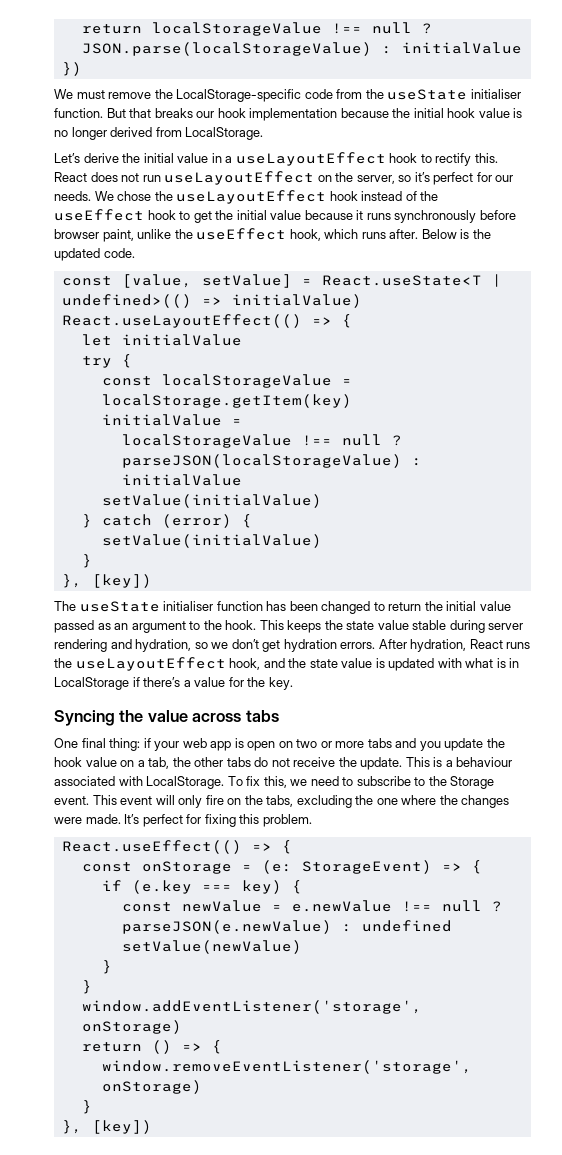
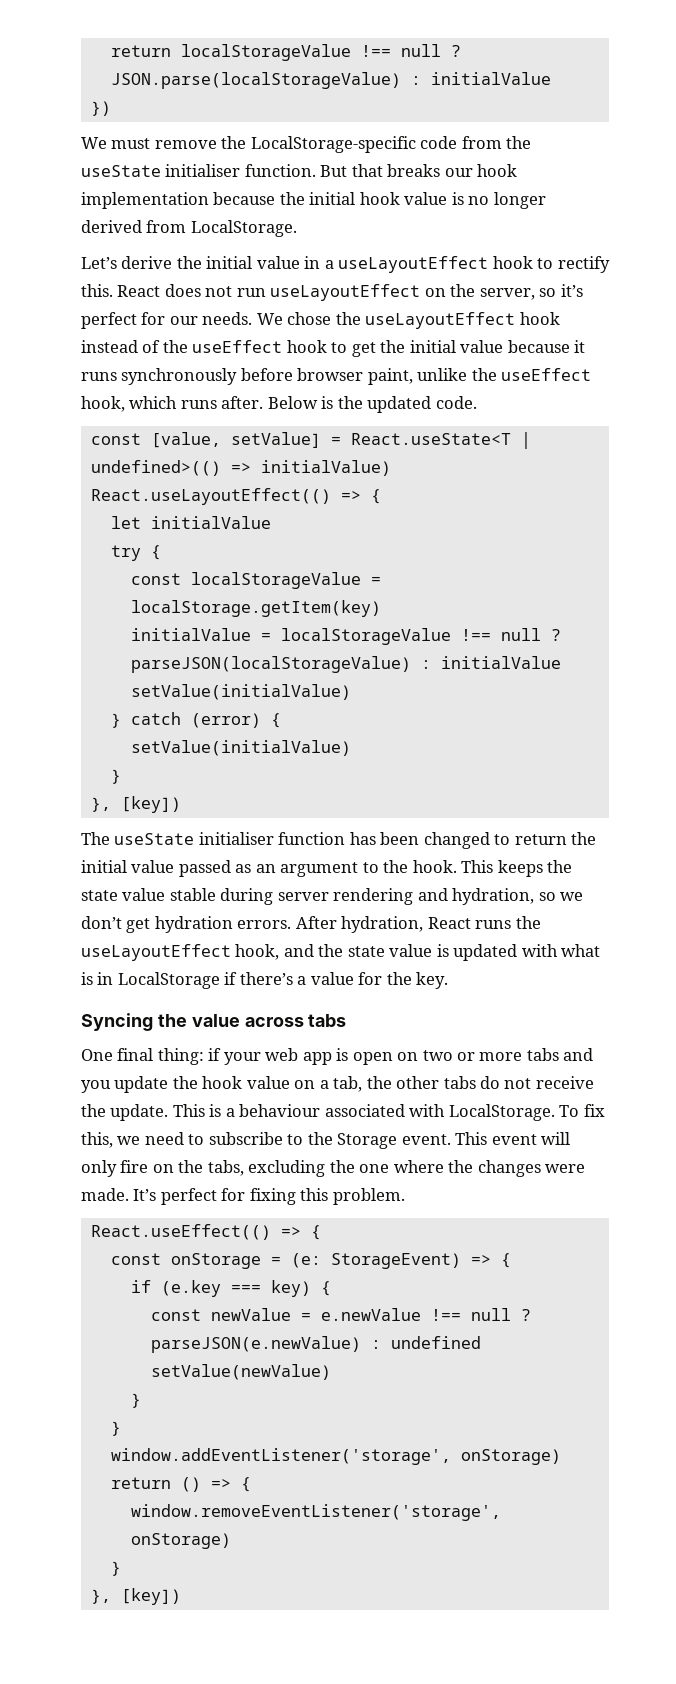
(242, 422) // -> (271, 636) none

